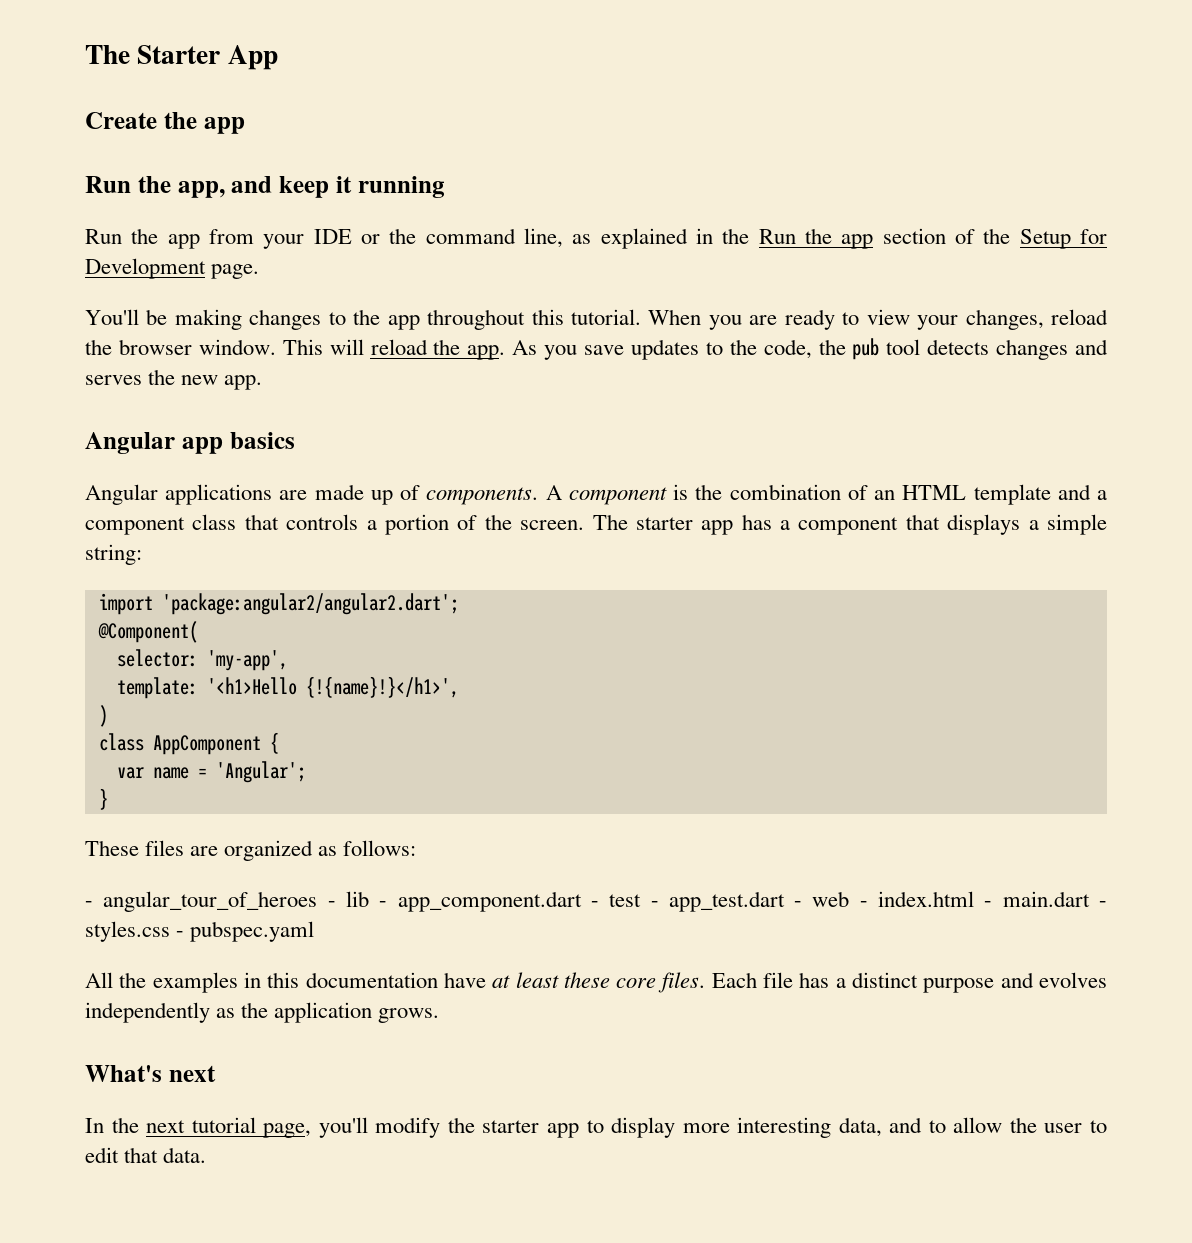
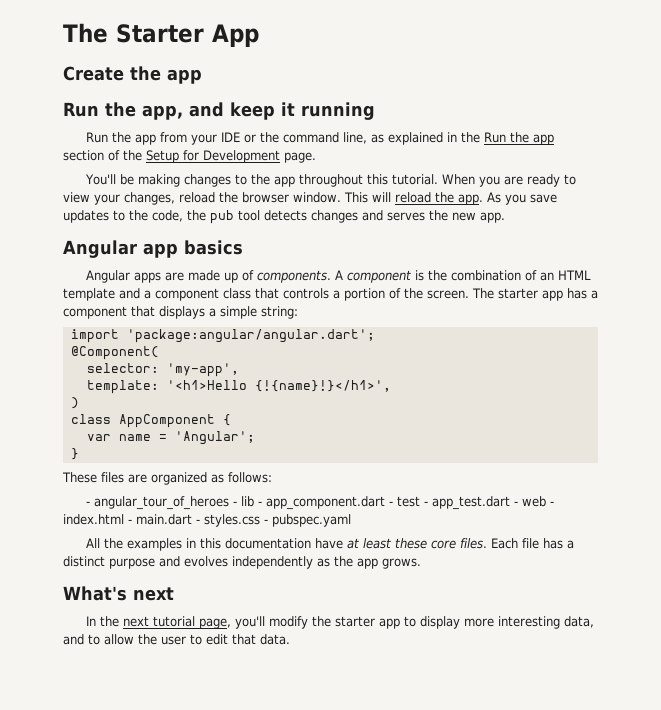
[165,484,273,505] applications -> [134,272,162,283] apps
[161,593,459,615] 'package:angular2/angular2.dart'; -> [126,329,375,343] 'package:angular/angular.dart';
[274,1002,373,1023] application -> [357,558,378,569] app

